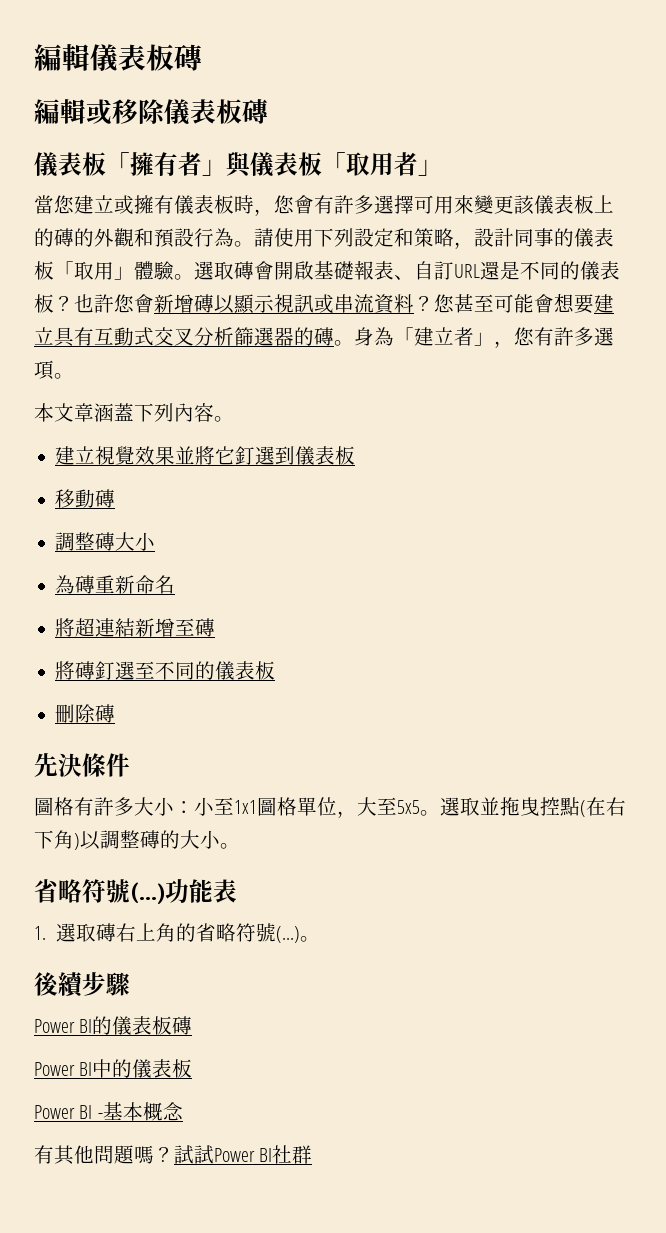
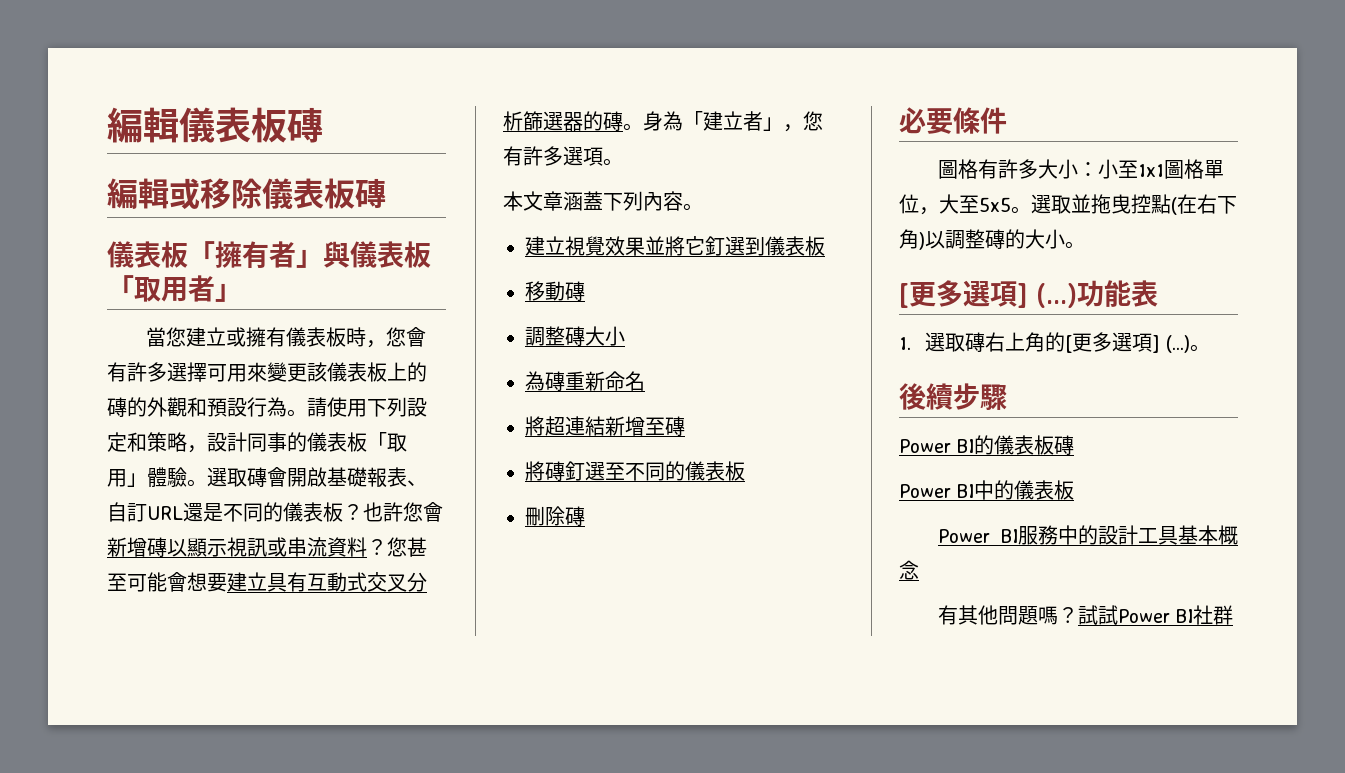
[34,753,82,777] 先決 -> [899,107,953,134] 必要
[34,879,130,903] 省略符號 -> [899,280,1028,308] [更多選項]
[195,923,276,942] 省略符號 -> [1065,332,1161,353] [更多選項]
[97,1113,103,1119] - -> [1018,525,1178,545] 服務中的設計工具

